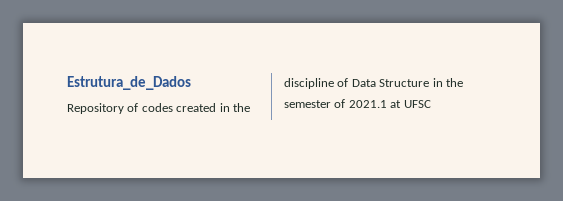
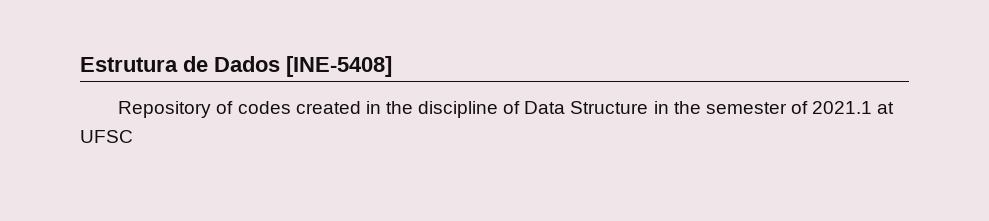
[67,76,191,90] Estrutura_de_Dados -> [80,56,392,77] Estrutura de Dados [INE-5408]

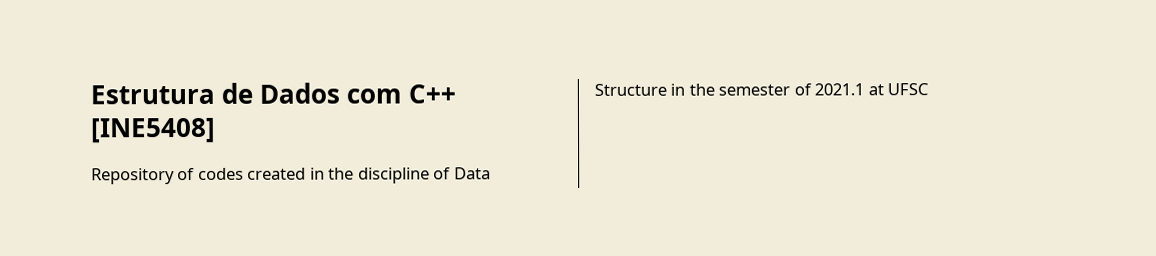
[286,56,392,77] [INE-5408] -> [346,84,457,104] [90,117,216,144] com C++ [INE5408]

